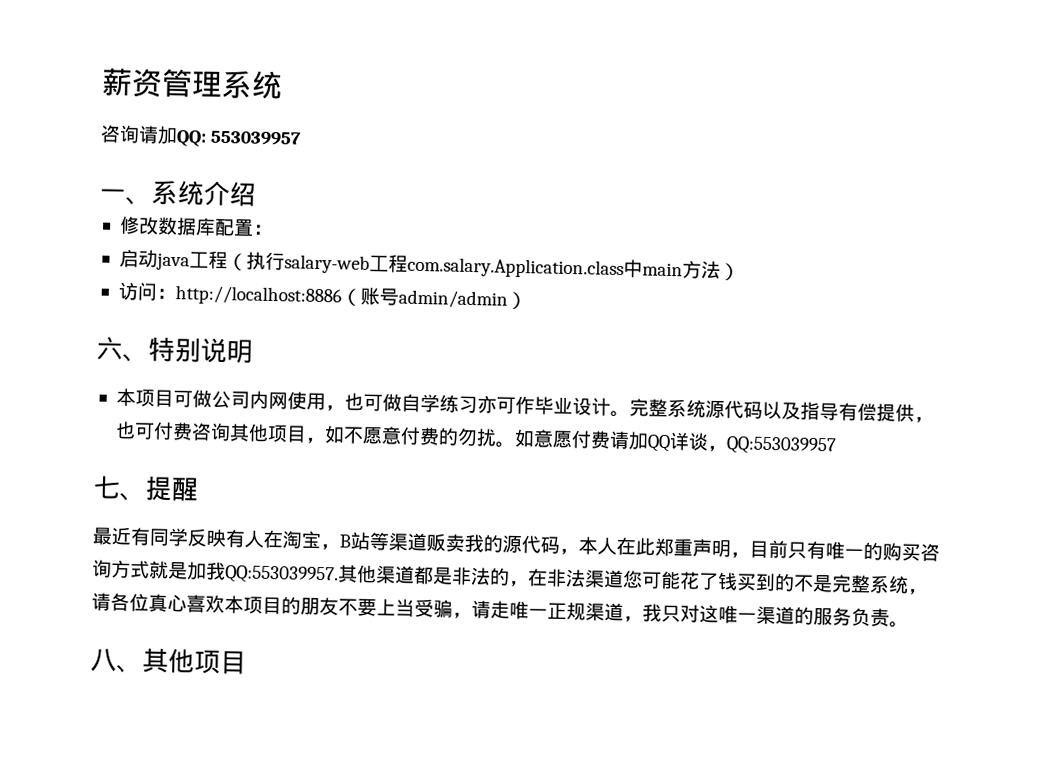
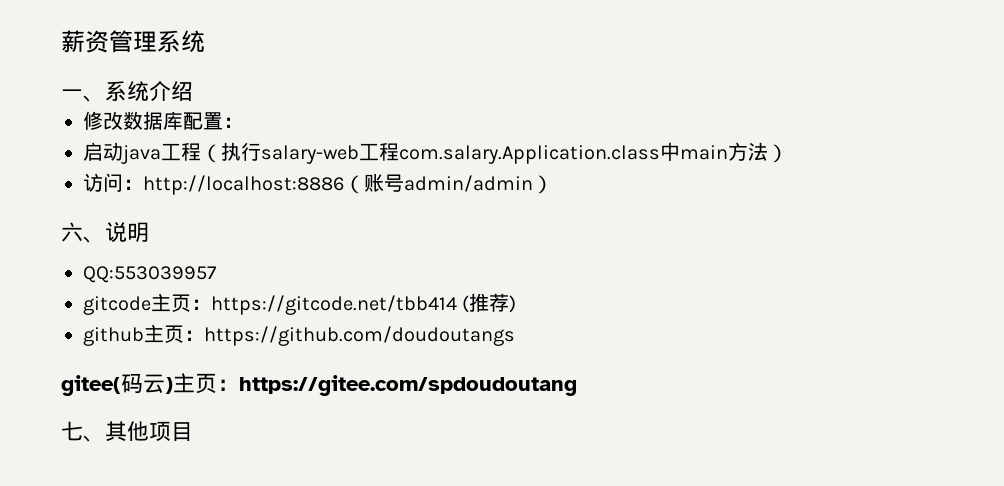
[100,124,303,147] // 咨询请加QQ: 553039957 -> (205, 41) none
[148,336,201,363] 特别 -> (105, 239) none
[115,387,934,424] [114,420,836,456] [93,475,199,502] [92,526,940,562] [92,559,927,596] [91,592,909,628] [90,648,117,672] 本项目可做公司内网使用，也可做自学练习亦可作毕业设计。完整系统源代码以及指导有偿提供，也可付费咨询其他项目，如不愿意付费的勿扰。如意愿付费请加QQ详谈，QQ:553039957 // 七、提醒 // 最近有同学反映有人在淘宝，B站等渠道贩卖我的源代码，本人在此郑重声明，目前只有唯一的购买咨询方式就是加我QQ:553039957.其他渠道都是非法的，在非法渠道您可能花了钱买到的不是完整系统，请各位真心喜欢本项目的朋友不要上当受骗，请走唯一正规渠道，我只对这唯一渠道的服务负责。 // 八 -> [83,266,217,283] [83,293,517,315] [83,324,515,346] [61,373,577,396] [61,421,83,441] QQ:553039957 // gitcode主页：https://gitcode.net/tbb414 (推荐) // github主页：https://github.com/doudoutangs // gitee(码云)主页：https://gitee.com/spdoudoutang // 七

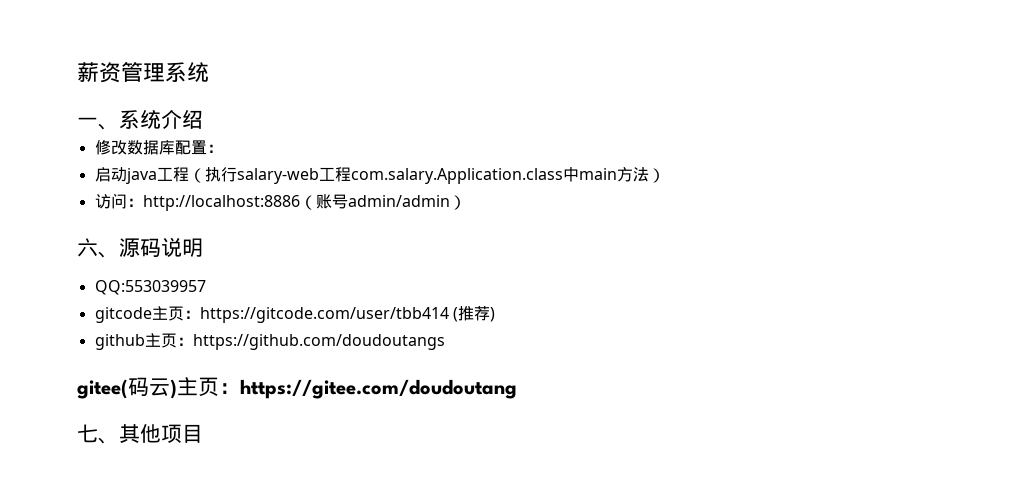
(105, 239) none -> [119,238,161,257] 源码
[211,295,457,315] https://gitcode.net/tbb414 -> [199,307,449,323] https://gitcode.com/user/tbb414
[239,375,577,396] https://gitee.com/spdoudoutang -> [240,379,517,399] https://gitee.com/doudoutang

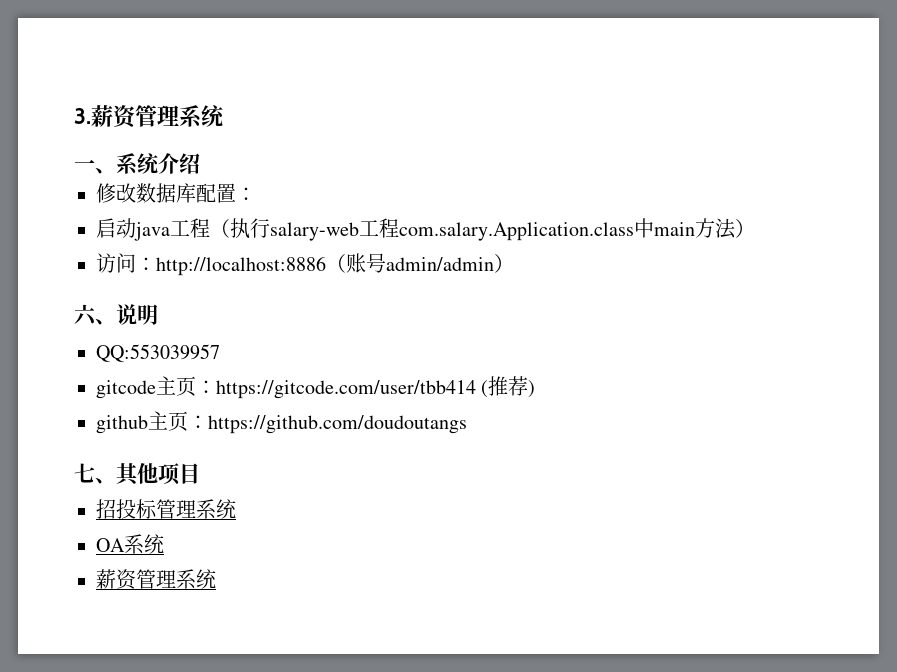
(77, 72) none -> [74,108,91,124] 3.
[119,238,161,257] 源码 -> (116, 322) none
[77,377,517,399] [77,424,203,444] gitee(码云)主页：https://gitee.com/doudoutang // 七、其他项目 -> [74,462,200,486] [96,499,236,519] [96,534,164,554] [96,569,216,590] 七、其他项目 // 招投标管理系统 // OA系统 // 薪资管理系统

